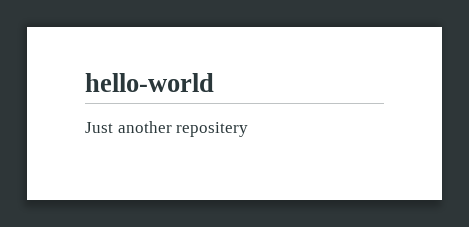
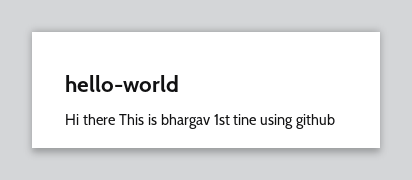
[85,121,249,137] Just another repositery -> [65,114,336,129] Hi there This is bhargav 1st tine using github

